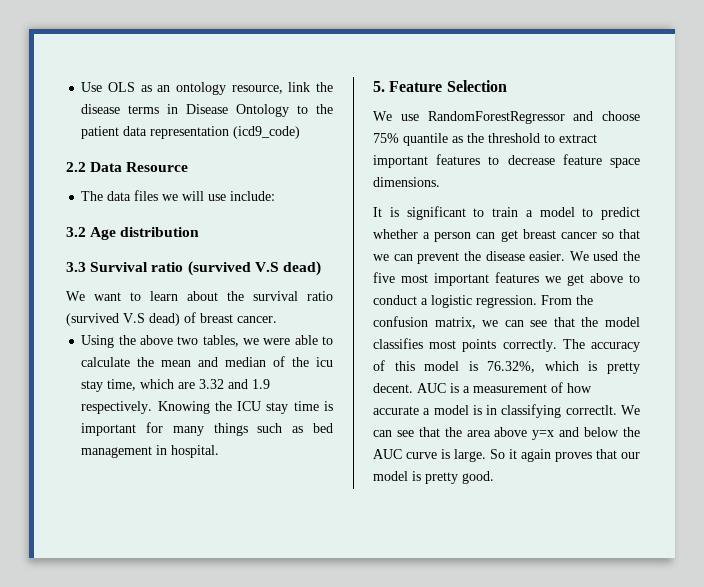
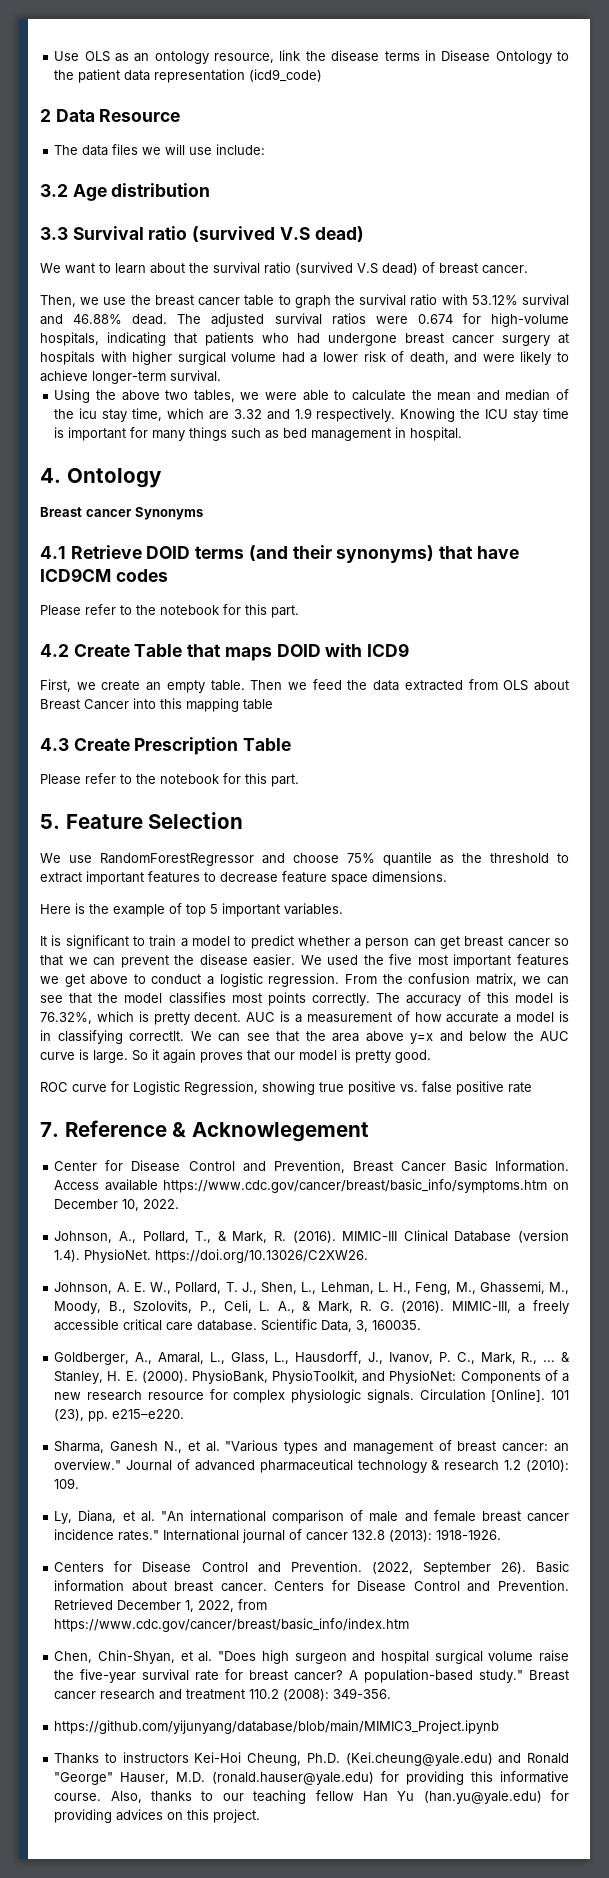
[66,162,86,172] 2.2 -> [40,109,51,122] 2
(277, 319) none -> [40,294,569,308] [40,313,570,327] [40,332,569,346] [40,351,569,365] [40,370,221,384] // Then, we use the breast cancer table to graph the survival ratio with 53.12% survival and 46.88% dead. The adjusted survival ratios were 0.674 for high-volume hospitals, indicating that patients who had undergone breast cancer surgery at hospitals with higher surgical volume had a lower risk of death, and were likely to achieve longer-term survival.
(220, 451) none -> [40,468,162,488] [40,507,203,520] [40,545,519,563] [40,568,168,582] [40,604,299,618] [40,643,410,661] [40,679,569,693] [40,698,273,712] [40,737,292,755] [40,773,299,787] // 4. Ontology // Breast cancer Synonyms // 4.1 Retrieve DOID terms (and their synonyms) that have ICD9CM codes // Please refer to the notebook for this part. // 4.2 Create Table that maps DOID with ICD9 // First, we create an empty table. Then we feed the data extracted from OLS about Breast Cancer into this mapping table // 4.3 Create Prescription Table // Please refer to the notebook for this part.
(440, 182) none -> [40,903,343,917] // Here is the example of top 5 important variables.
(494, 477) none -> [40,1081,532,1095] [40,1120,369,1142] [54,1160,569,1173] [54,1179,569,1193] [54,1199,180,1211] [54,1230,570,1243] [54,1249,369,1263] [54,1281,569,1295] [54,1300,570,1314] [54,1319,422,1332] [54,1351,571,1365] [54,1370,570,1384] [54,1389,570,1403] [54,1409,185,1422] [54,1440,569,1454] [54,1459,569,1473] [54,1478,80,1489] [54,1510,569,1524] [54,1529,502,1543] [54,1561,569,1575] [54,1580,570,1592] [54,1599,268,1612] [54,1618,410,1632] [54,1650,569,1664] [54,1669,570,1683] [54,1688,392,1701] [54,1720,500,1734] [54,1752,569,1766] [54,1771,569,1785] [54,1790,569,1804] [54,1809,261,1823] // ROC curve for Logistic Regression, showing true positive vs. false positive rate // 7. Reference & Acknowlegement // Center for Disease Control and Prevention, Breast Cancer Basic Information. Access available https://www.cdc.gov/cancer/breast/basic_info/symptoms.htm on December 10, 2022. // Johnson, A., Pollard, T., & Mark, R. (2016). MIMIC-III Clinical Database (version 1.4). PhysioNet. https://doi.org/10.13026/C2XW26. // Johnson, A. E. W., Pollard, T. J., Shen, L., Lehman, L. H., Feng, M., Ghassemi, M., Moody, B., Szolovits, P., Celi, L. A., & Mark, R. G. (2016). MIMIC-III, a freely accessible critical care database. Scientific Data, 3, 160035. // Goldberger, A., Amaral, L., Glass, L., Hausdorff, J., Ivanov, P. C., Mark, R., ... & Stanley, H. E. (2000). PhysioBank, PhysioToolkit, and PhysioNet: Components of a new research resource for complex physiologic signals. Circulation [Online]. 101 (23), pp. e215–e220. // Sharma, Ganesh N., et al. "Various types and management of breast cancer: an overview." Journal of advanced pharmaceutical technology & research 1.2 (2010): 109. // Ly, Diana, et al. "An international comparison of male and female breast cancer incidence rates." International journal of cancer 132.8 (2013): 1918-1926. // Centers for Disease Control and Prevention. (2022, September 26). Basic information about breast cancer. Centers for Disease Control and Prevention. Retrieved December 1, 2022, from https://www.cdc.gov/cancer/breast/basic_info/index.htm // Chen, Chin-Shyan, et al. "Does high surgeon and hospital surgical volume raise the five-year survival rate for breast cancer? A population-based study." Breast cancer research and treatment 110.2 (2008): 349-356. // https://github.com/yijunyang/database/blob/main/MIMIC3_Project.ipynb // Thanks to instructors Kei-Hoi Cheung, Ph.D. (Kei.cheung@yale.edu) and Ronald "George" Hauser, M.D. (ronald.hauser@yale.edu) for providing this informative course. Also, thanks to our teaching fellow Han Yu (han.yu@yale.edu) for providing advices on this project.

